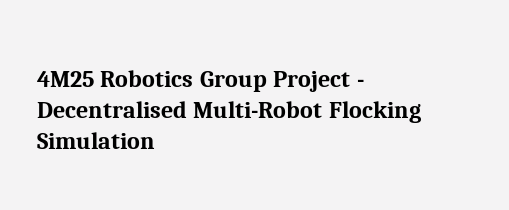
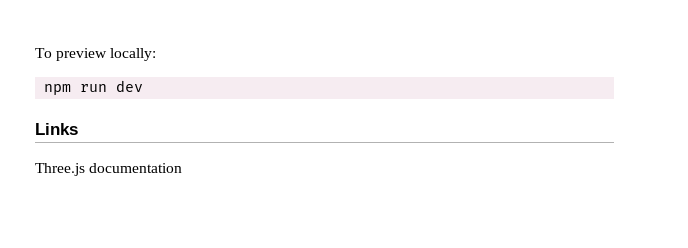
[37,70,364,92] [37,101,421,123] [37,132,155,149] 4M25 Robotics Group Project - Decentralised Multi-Robot Flocking Simulation -> [35,48,157,61] [44,80,144,95] [35,123,78,135] [35,163,183,176] To preview locally: // npm run dev // Links // Three.js documentation

